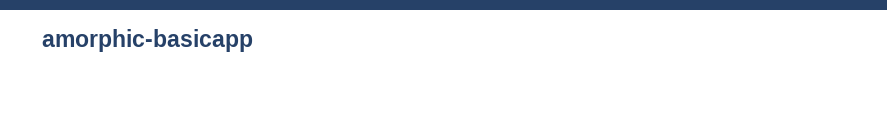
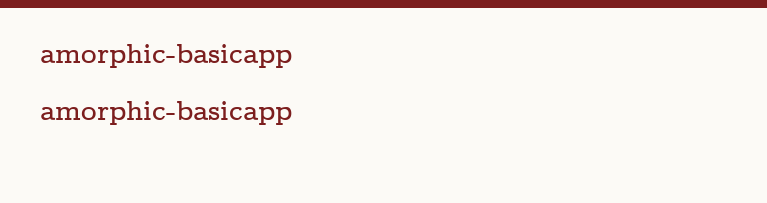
[42,29,253,52] amorphic-basicapp -> [40,44,292,68] [40,101,292,125] amorphic-basicapp // amorphic-basicapp

